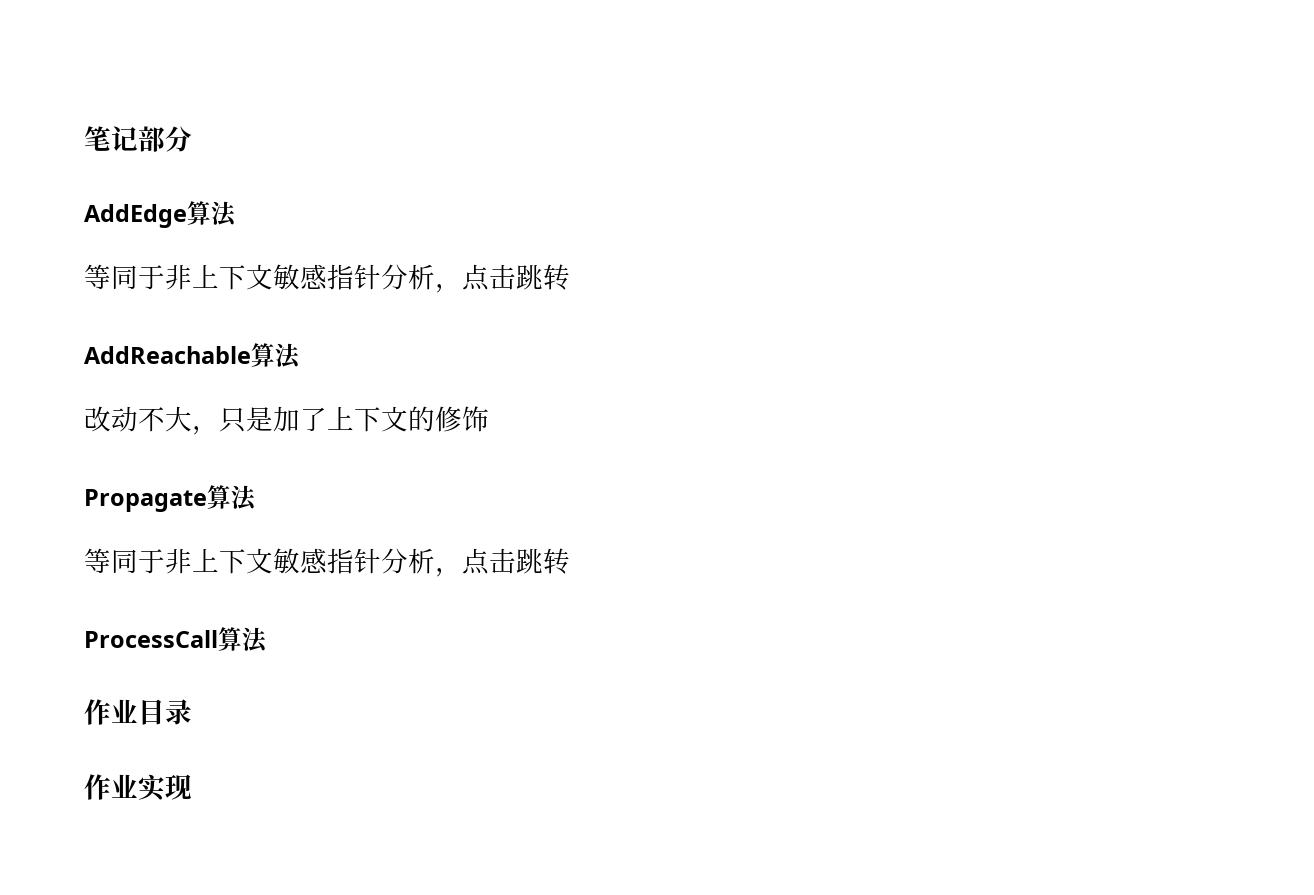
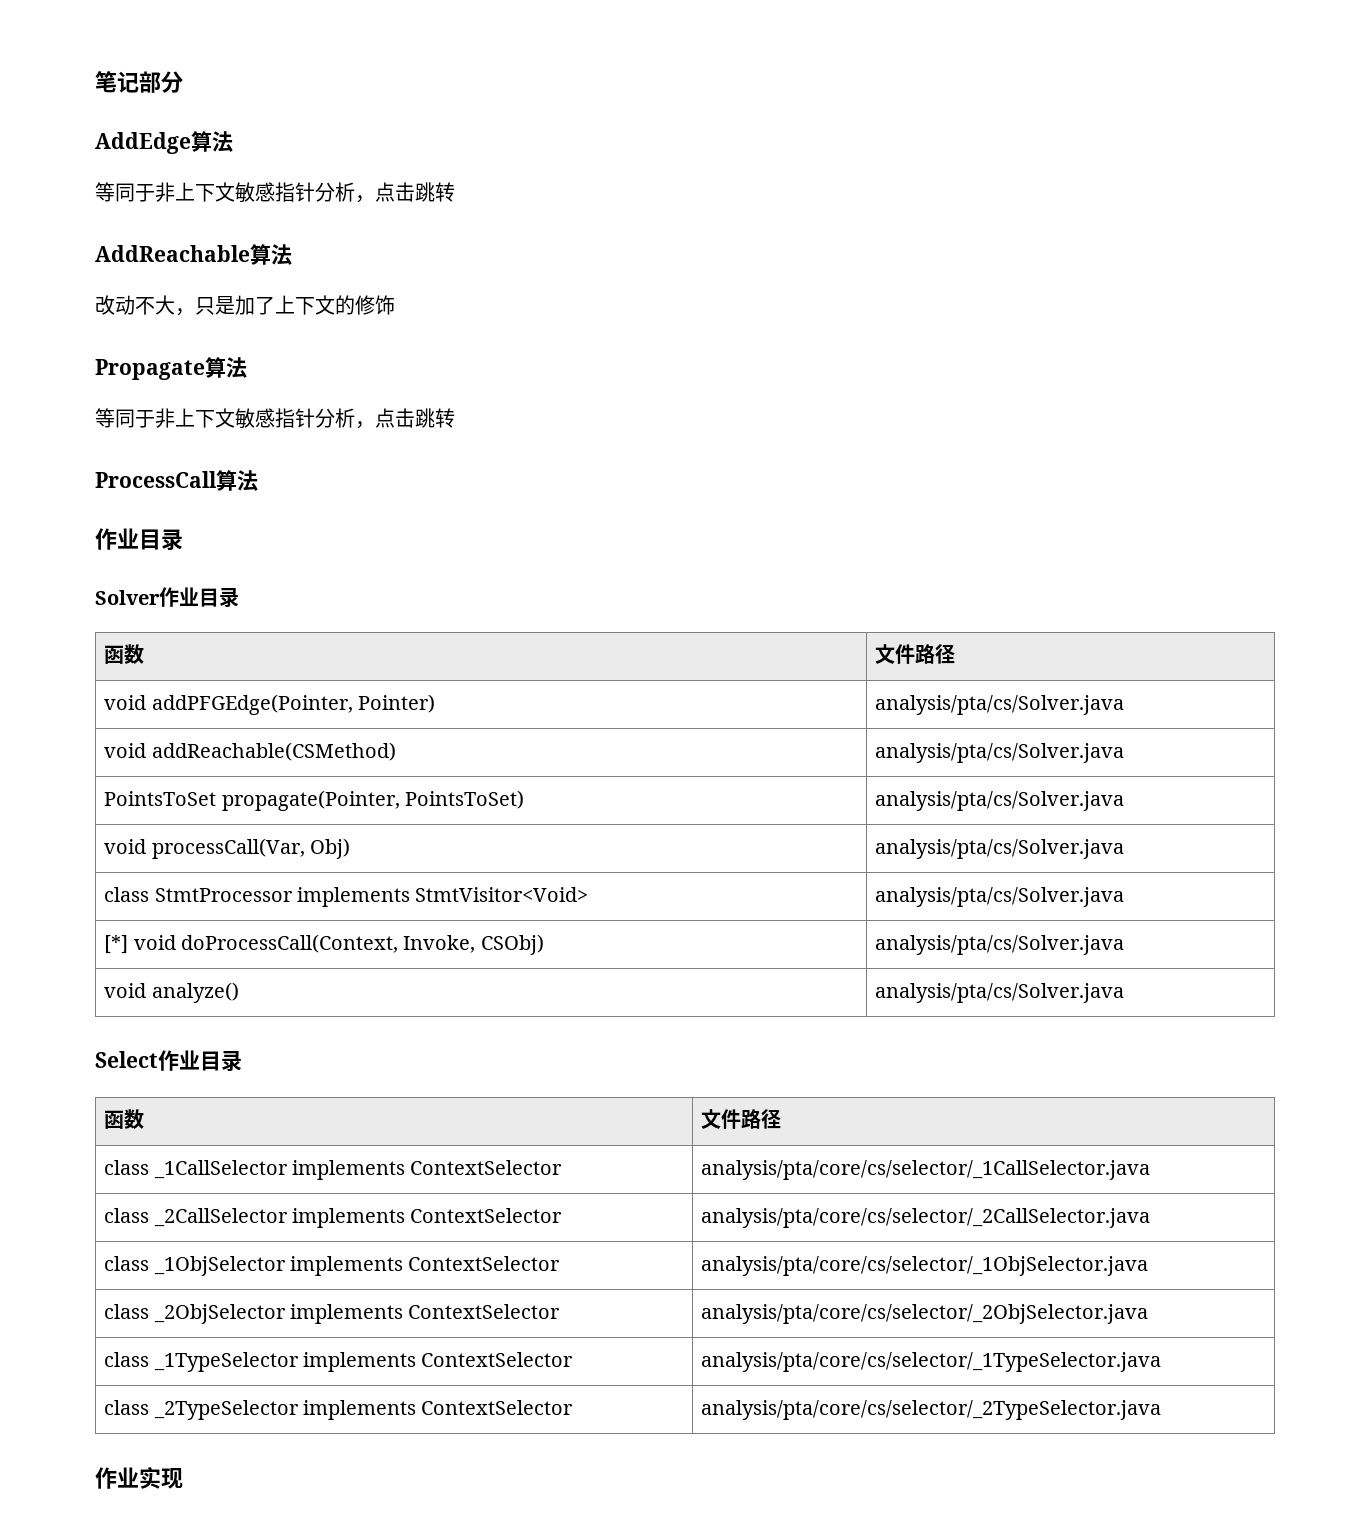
(192, 712) none -> [95,587,239,608] [104,644,145,664] [875,644,956,664] [104,694,435,715] [875,695,1125,715] [104,742,396,761] [875,743,1125,763] [104,790,524,811] [875,791,1125,811] [104,838,350,859] [875,839,1125,859] [104,887,589,907] [875,887,1125,907] [104,934,544,955] [875,935,1125,955] [104,982,239,1003] [875,983,1125,1003] [95,1050,242,1072] [104,1109,145,1129] [701,1109,782,1129] [104,1160,563,1180] [701,1160,1151,1180] [104,1208,563,1228] [701,1208,1151,1228] [104,1256,561,1276] [701,1256,1149,1276] [104,1304,561,1324] [701,1304,1149,1324] [104,1352,574,1372] [701,1352,1162,1372] [104,1400,574,1420] [701,1400,1162,1420] // Solver作业目录 // 函数 | 文件路径 // void addPFGEdge(Pointer, Pointer) | analysis/pta/cs/Solver.java // void addReachable(CSMethod) | analysis/pta/cs/Solver.java // PointsToSet propagate(Pointer, PointsToSet) | analysis/pta/cs/Solver.java // void processCall(Var, Obj) | analysis/pta/cs/Solver.java // class StmtProcessor implements StmtVisitor<Void> | analysis/pta/cs/Solver.java // [*] void doProcessCall(Context, Invoke, CSObj) | analysis/pta/cs/Solver.java // void analyze() | analysis/pta/cs/Solver.java // Select作业目录 // 函数 | 文件路径 // class _1CallSelector implements ContextSelector | analysis/pta/core/cs/selector/_1CallSelector.java // class _2CallSelector implements ContextSelector | analysis/pta/core/cs/selector/_2CallSelector.java // class _1ObjSelector implements ContextSelector | analysis/pta/core/cs/selector/_1ObjSelector.java // class _2ObjSelector implements ContextSelector | analysis/pta/core/cs/selector/_2ObjSelector.java // class _1TypeSelector implements ContextSelector | analysis/pta/core/cs/selector/_1TypeSelector.java // class _2TypeSelector implements ContextSelector | analysis/pta/core/cs/selector/_2TypeSelector.java

